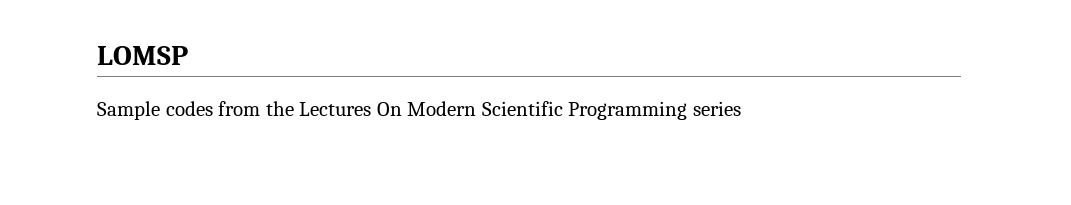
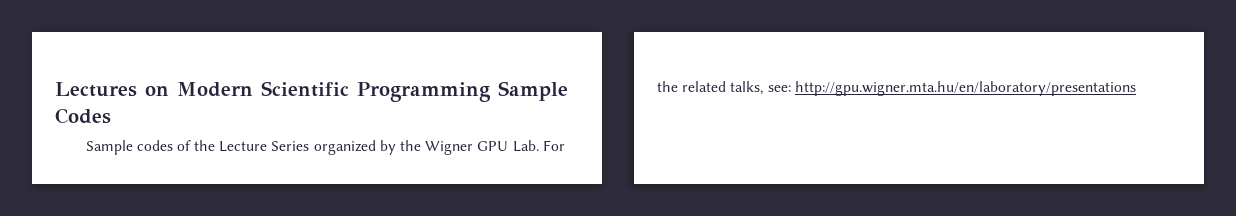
[97,46,188,65] [97,101,741,120] LOMSP // Sample codes from the Lectures On Modern Scientific Programming series -> [55,81,568,102] [55,108,111,124] [85,140,565,155] [657,81,1136,96] Lectures on Modern Scientific Programming Sample Codes // Sample codes of the Lecture Series organized by the Wigner GPU Lab. For the related talks, see: http://gpu.wigner.mta.hu/en/laboratory/presentations

